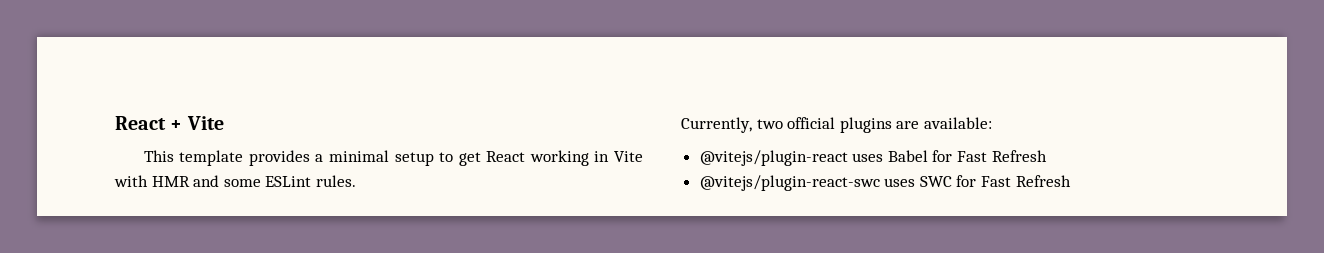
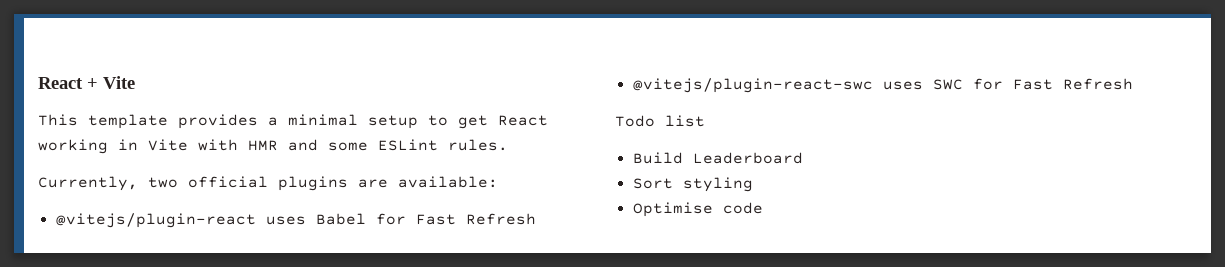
(1071, 181) none -> [615,115,705,127] [632,152,803,164] [632,177,753,192] [632,202,763,217] // Todo list // Build Leaderboard // Sort styling // Optimise code

